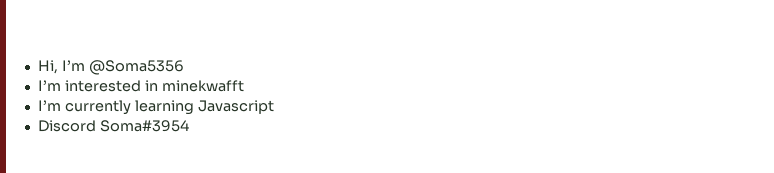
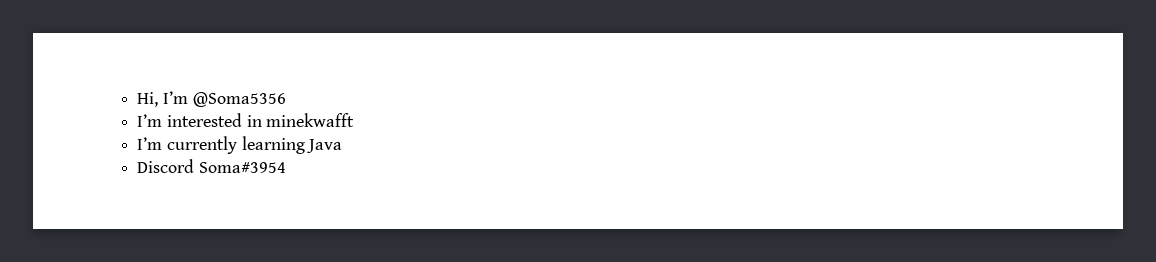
[197,100,274,114] Javascript -> [307,139,343,153] Java

